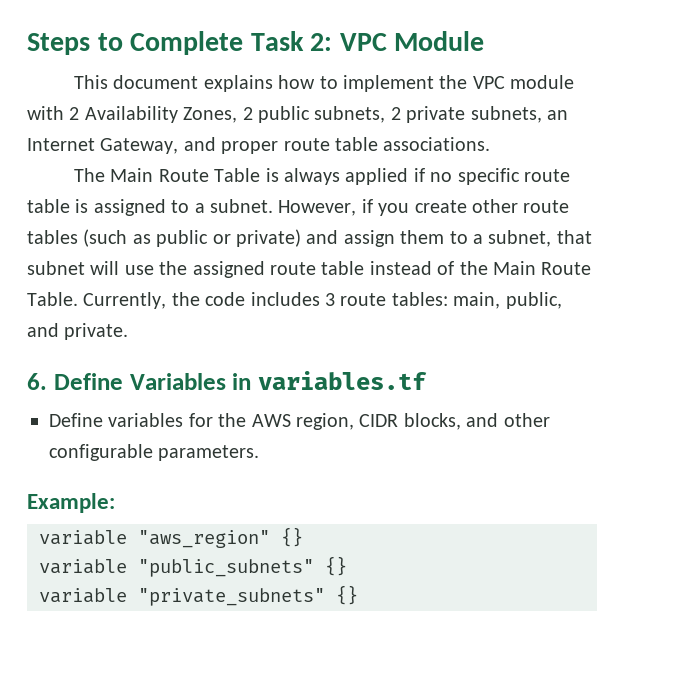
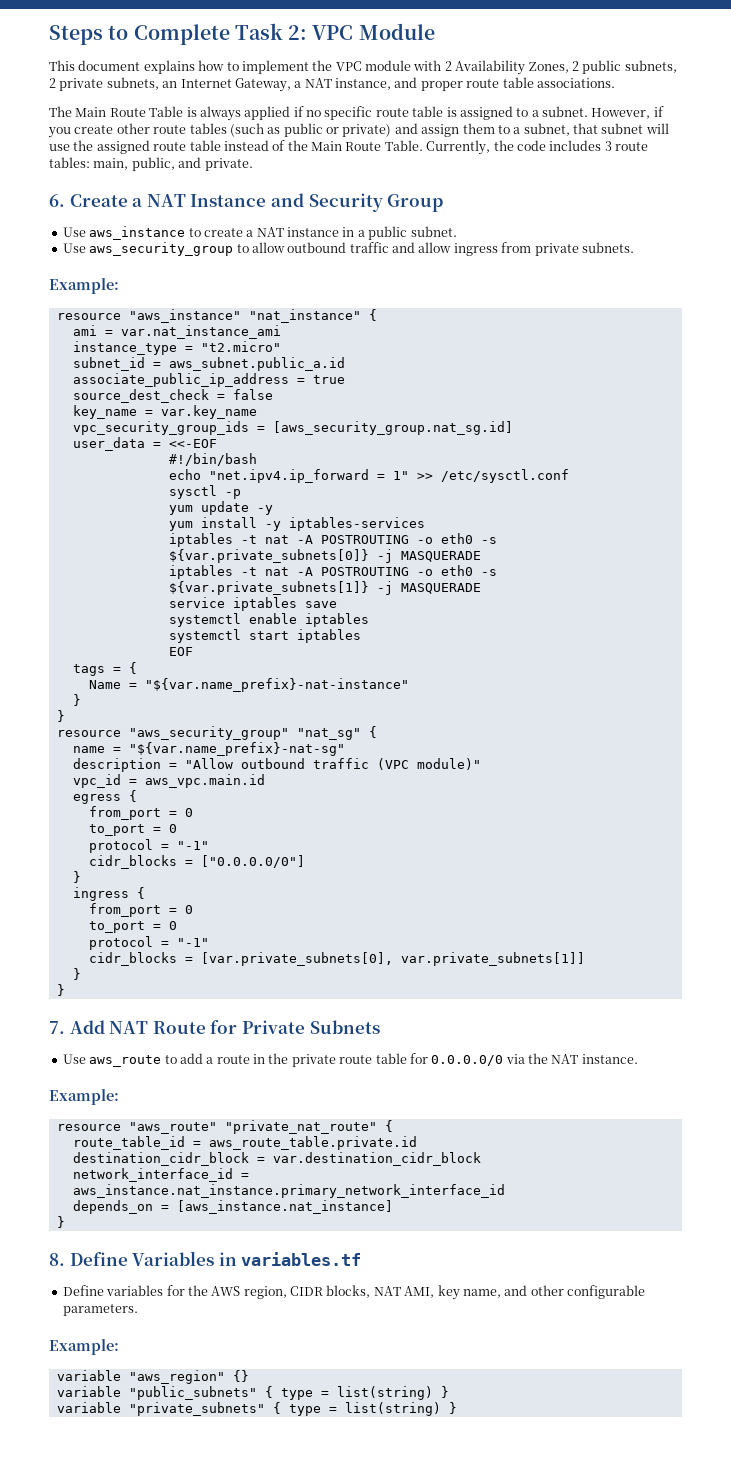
(179, 146) none -> [294,78,391,90] a NAT instance,
(47, 381) none -> [69,193,444,212] [62,226,457,240] [62,242,634,256] [49,278,119,294] [56,309,377,323] [72,325,281,339] [72,341,281,355] [72,357,345,371] [72,373,345,387] [72,389,273,403] [72,405,257,419] [72,421,513,435] [72,437,217,451] [168,453,257,466] [168,469,569,483] [168,485,241,499] [168,501,273,515] [168,517,425,531] [168,533,497,547] [168,549,481,563] [168,565,497,579] [168,581,481,595] [168,597,337,611] [168,613,369,627] [168,629,361,643] [168,647,193,656] [72,662,137,676] [88,678,409,692] [72,694,81,706] [56,710,65,722] [56,726,377,740] [72,742,345,756] [72,758,481,772] [72,774,265,788] [72,790,137,804] [88,806,193,820] [88,824,177,836] [88,839,209,853] [88,855,305,869] [72,871,81,883] [72,887,145,901] [88,903,193,917] [88,921,177,933] [88,936,209,950] [88,952,585,966] [72,968,81,980] [56,984,65,996] [49,1020,380,1034] [62,1053,638,1067] [49,1089,119,1105] [56,1120,393,1134] [72,1136,417,1150] [72,1152,481,1166] [72,1168,249,1182] [72,1184,505,1198] [72,1200,393,1214] [56,1216,65,1228] [49,1253,65,1266] Create a NAT Instance and Security Group // Use aws_instance to create a NAT instance in a public subnet. // Use aws_security_group to allow outbound traffic and allow ingress from private subnets. // Example: // resource "aws_instance" "nat_instance" { // ami = var.nat_instance_ami // instance_type = "t2.micro" // subnet_id = aws_subnet.public_a.id // associate_public_ip_address = true // source_dest_check = false // key_name = var.key_name // vpc_security_group_ids = [aws_security_group.nat_sg.id] // user_data = <<-EOF // #!/bin/bash // echo "net.ipv4.ip_forward = 1" >> /etc/sysctl.conf // sysctl -p // yum update -y // yum install -y iptables-services // iptables -t nat -A POSTROUTING -o eth0 -s ${var.private_subnets[0]} -j MASQUERADE // iptables -t nat -A POSTROUTING -o eth0 -s ${var.private_subnets[1]} -j MASQUERADE // service iptables save // systemctl enable iptables // systemctl start iptables // EOF // tags = { // Name = "${var.name_prefix}-nat-instance" // } // } // resource "aws_security_group" "nat_sg" { // name = "${var.name_prefix}-nat-sg" // description = "Allow outbound traffic (VPC module)" // vpc_id = aws_vpc.main.id // egress { // from_port = 0 // to_port = 0 // protocol = "-1" // cidr_blocks = ["0.0.0.0/0"] // } // ingress { // from_port = 0 // to_port = 0 // protocol = "-1" // cidr_blocks = [var.private_subnets[0], var.private_subnets[1]] // } // } // 7. Add NAT Route for Private Subnets // Use aws_route to add a route in the private route table for 0.0.0.0/0 via the NAT instance. // Example: // resource "aws_route" "private_nat_route" { // route_table_id = aws_route_table.private.id // destination_cidr_block = var.destination_cidr_block // network_interface_id = aws_instance.nat_instance.primary_network_interface_id // depends_on = [aws_instance.nat_instance] // } // 8.
(461, 421) none -> [373,1285,501,1300] NAT AMI, key name,
[325,556,347,576] [39,585,358,606] {} // variable "private_subnets" {} -> [264,1386,449,1400] [56,1402,457,1416] { type = list(string) } // variable "private_subnets" { type = list(string) }

